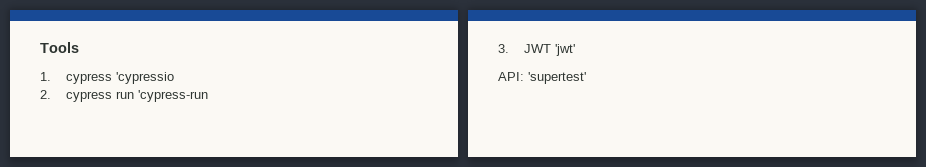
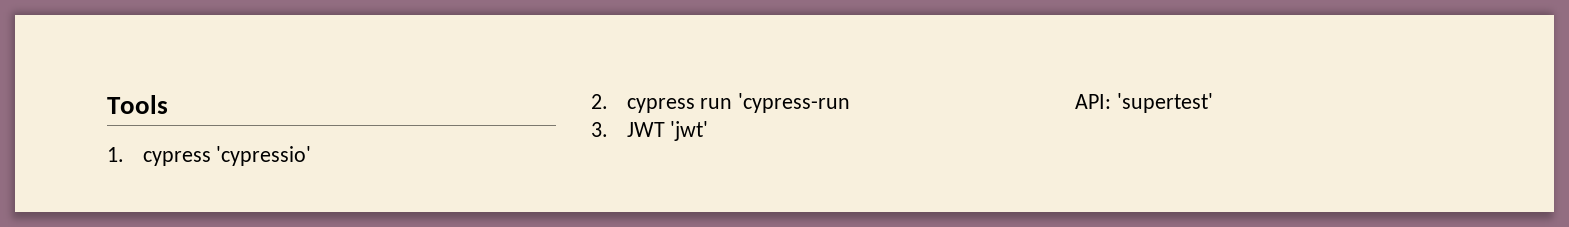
[115,72,174,84] 'cypressio -> [216,146,312,166] 'cypressio'

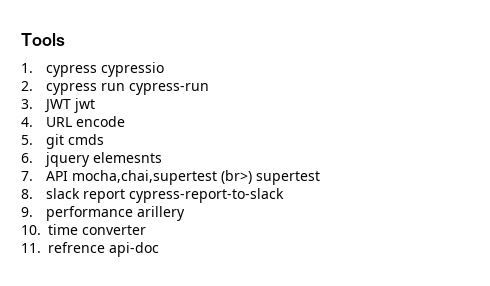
[216,146,312,166] 'cypressio' -> [100,62,164,77] cypressio
[738,93,851,113] 'cypress-run -> [128,83,209,95] cypress-run
[670,121,709,141] [1075,93,1213,113] 'jwt' // API: 'supertest' -> [73,98,95,113] [21,116,125,127] [21,134,104,149] [21,152,162,167] [21,170,320,185] [21,188,284,203] [21,206,185,221] [21,224,146,235] [21,242,159,257] jwt // 4. URL encode // 5. git cmds // 6. jquery elemesnts // 7. API mocha,chai,supertest (br>) supertest // 8. slack report cypress-report-to-slack // 9. performance arillery // 10. time converter // 11. refrence api-doc

